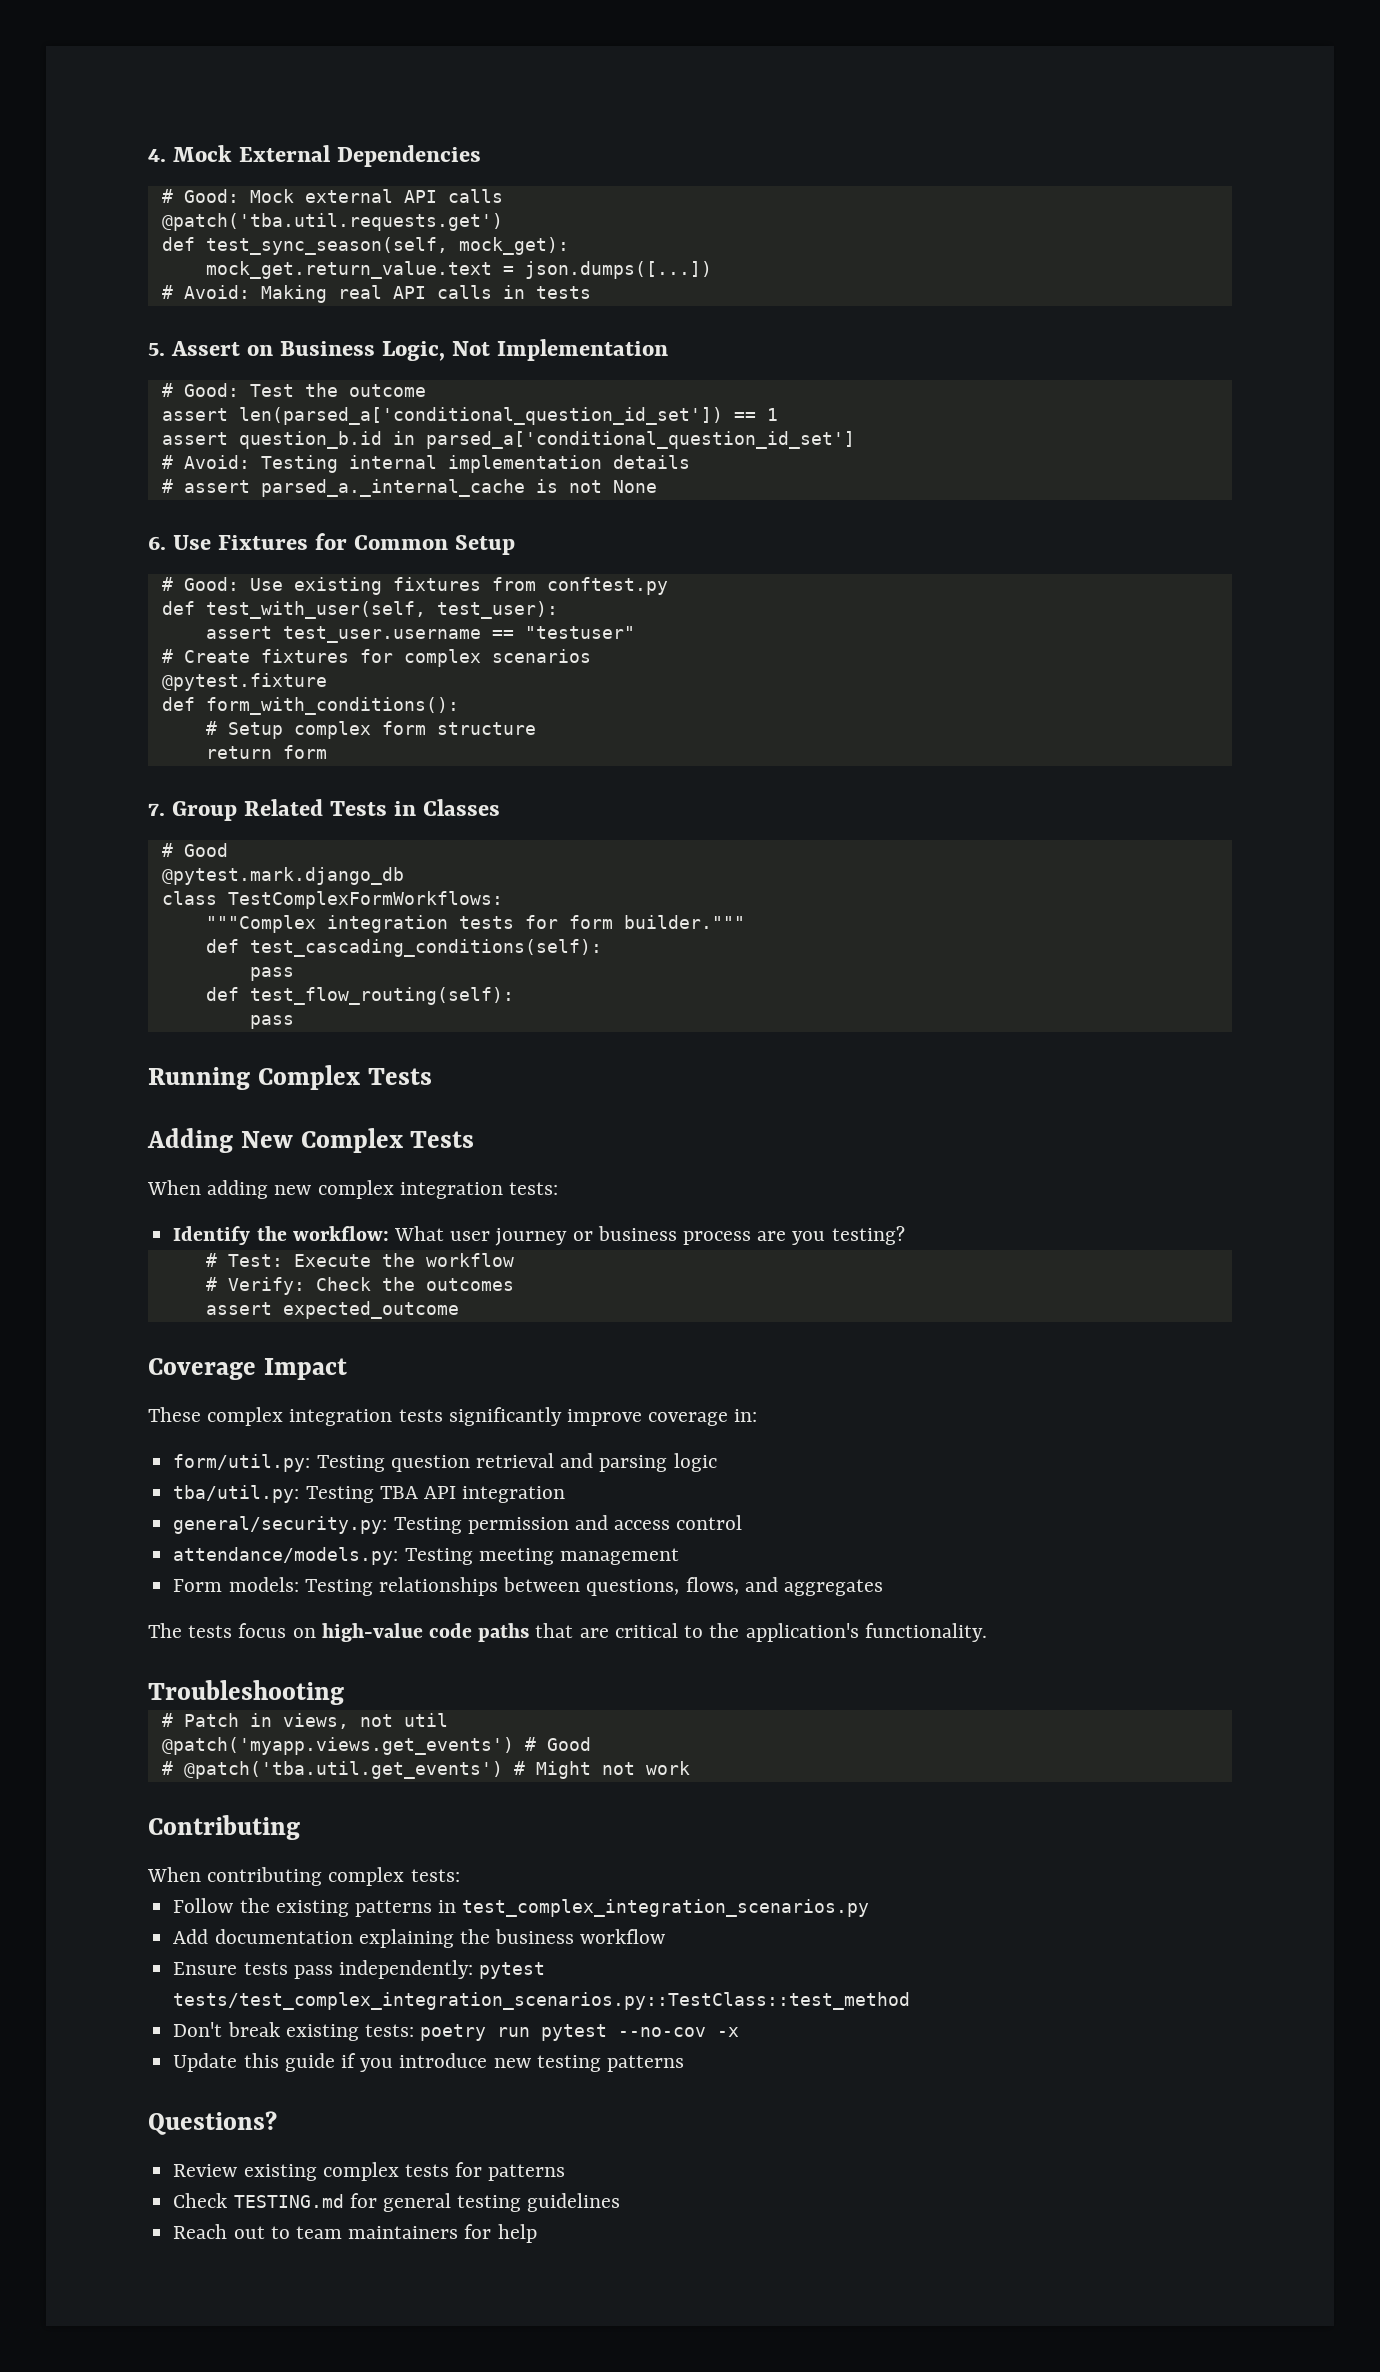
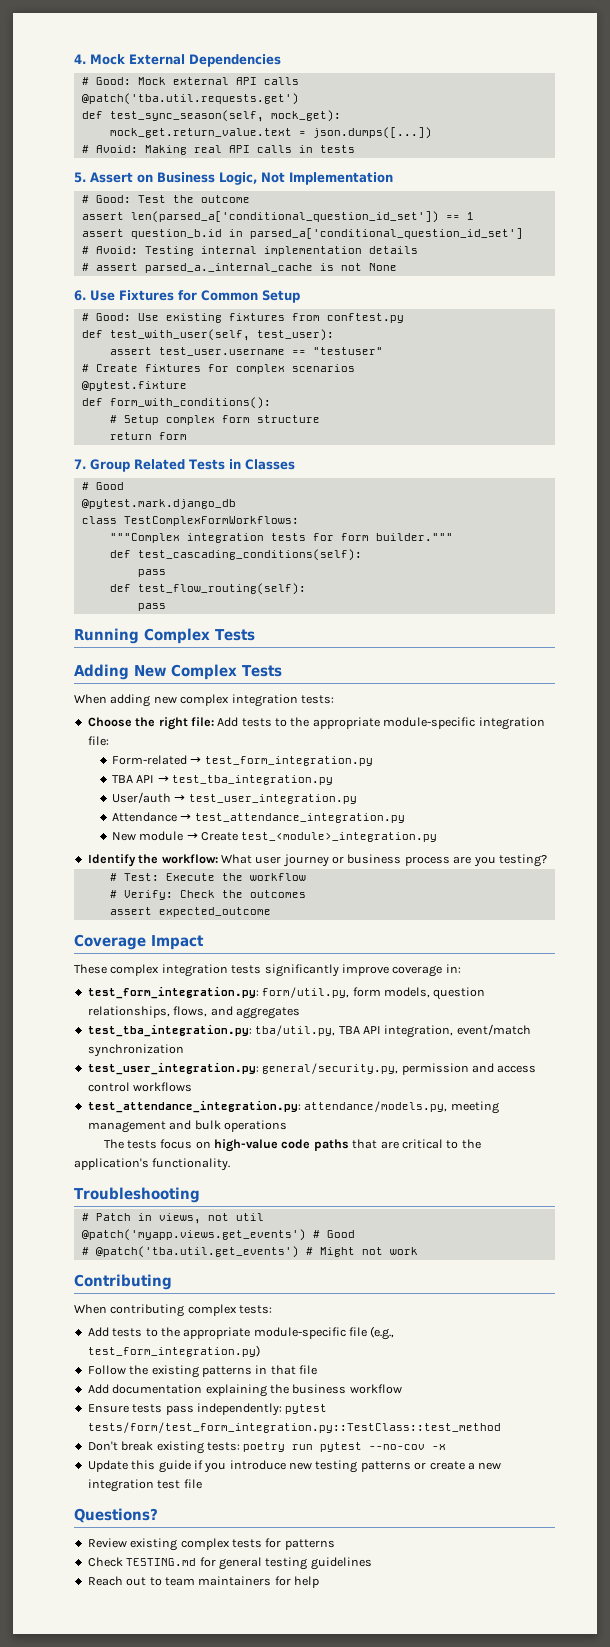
(559, 1188) none -> [87,717,545,730] [87,736,109,746] [111,755,373,766] [111,775,334,785] [111,792,357,804] [111,812,405,823] [111,831,438,842] // Choose the right file: Add tests to the appropriate module-specific integration file: // Form-related → test_form_integration.py // TBA API → test_tba_integration.py // User/auth → test_user_integration.py // Attendance → test_attendance_integration.py // New module → Create test_<module>_integration.py
[173,1453,717,1472] [173,1485,566,1503] [173,1516,462,1534] form/util.py: Testing question retrieval and parsing logic // tba/util.py: Testing TBA API integration // general/security.py: Testing -> [87,986,486,1000] [87,1006,300,1019] [87,1024,531,1038] [87,1044,184,1057] [87,1062,399,1075] test_form_integration.py: form/util.py, form models, question relationships, flows, and aggregates // test_tba_integration.py: tba/util.py, TBA API integration, event/match synchronization // test_user_integration.py: general/security.py,
[173,1547,473,1565] // attendance/models.py: Testing -> [133,1082,193,1092] [87,1100,448,1113] workflows // test_attendance_integration.py: attendance/models.py,
[173,1577,883,1596] // Form models: Testing relationships between questions, flows, and aggregates -> [169,1120,287,1132] and bulk operations
(460, 1875) none -> [87,1326,395,1340] [87,1345,260,1357] // Add tests to the appropriate module-specific file (e.g., test_form_integration.py)
[462,1899,870,1917] test_complex_integration_scenarios.py -> [270,1365,317,1375] that file
[173,1992,911,2010] tests/test_complex_integration_scenarios.py::TestClass::test_method -> [87,1422,501,1433] tests/form/test_form_integration.py::TestClass::test_method
(684, 2063) none -> [414,1461,502,1470] [87,1479,202,1492] or create a new integration test file

